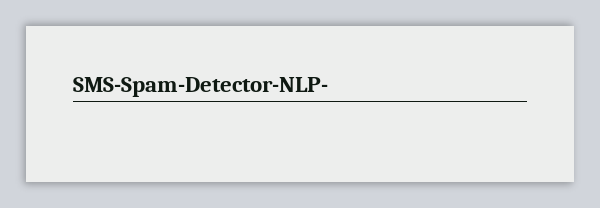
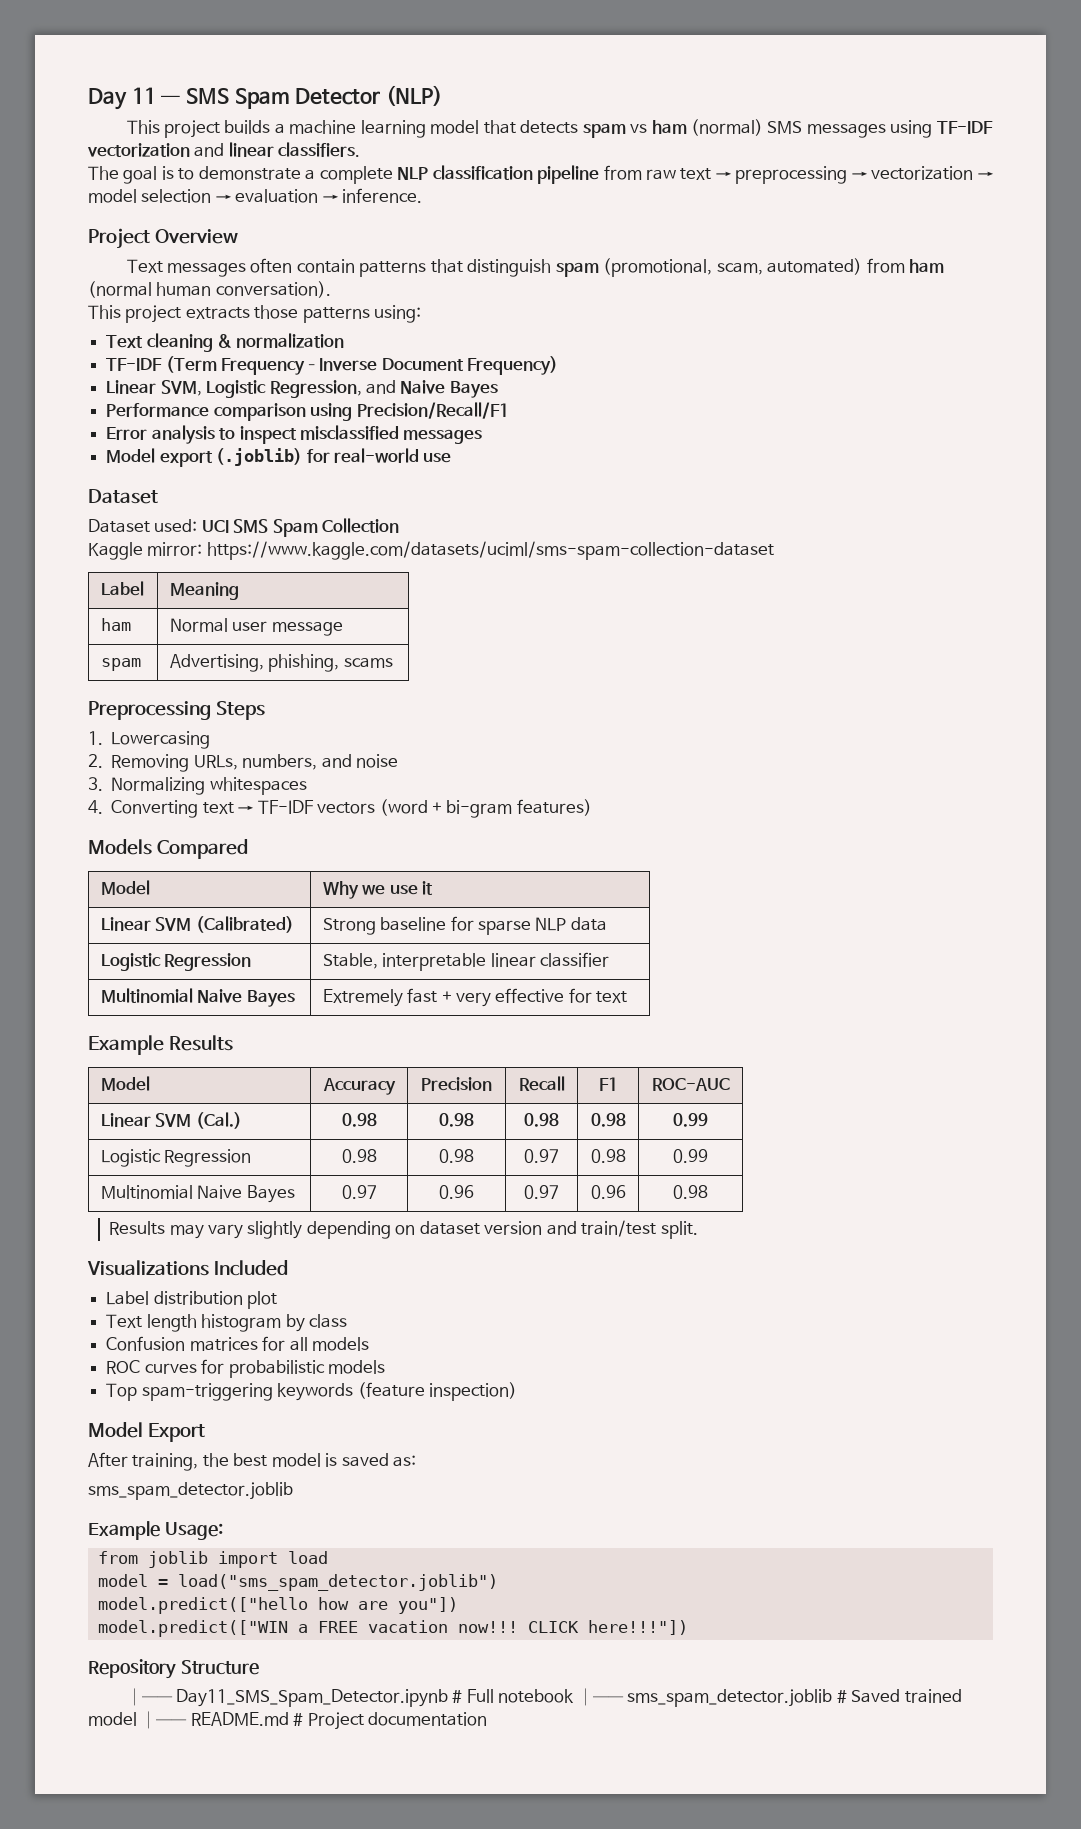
[73,77,328,97] SMS-Spam-Detector-NLP- -> [88,85,443,110] [126,119,993,138] [87,142,361,157] [88,165,994,184] [88,188,423,203] [88,228,239,249] [126,258,944,277] [88,281,331,298] [88,305,422,323] [106,333,345,352] [106,356,558,375] [106,380,498,398] [106,402,509,421] [106,425,483,444] [106,448,452,467] [88,489,158,504] [88,518,400,537] [88,541,774,560] [100,581,144,596] [169,582,239,600] [100,618,131,631] [169,618,343,636] [100,658,141,671] [169,654,393,672] [88,701,266,720] [88,731,211,749] [88,754,399,772] [88,777,307,795] [88,799,592,818] [88,839,249,859] [100,880,150,895] [322,881,433,899] [100,916,294,933] [322,916,607,935] [100,953,252,971] [322,952,609,971] [100,988,295,1007] [322,988,628,1007] [88,1035,234,1055] [100,1076,150,1091] [322,1078,396,1095] [421,1077,492,1091] [518,1076,565,1091] [598,1077,618,1091] [651,1078,730,1091] [100,1112,242,1129] [341,1113,377,1127] [439,1113,474,1127] [524,1113,559,1127] [590,1113,626,1127] [673,1113,708,1127] [100,1149,252,1167] [341,1149,377,1163] [439,1149,474,1163] [524,1149,559,1163] [590,1149,626,1163] [673,1149,708,1163] [100,1185,295,1203] [341,1185,377,1199] [439,1185,474,1199] [524,1185,559,1199] [590,1185,626,1199] [673,1185,708,1199] [109,1220,698,1239] [87,1260,289,1276] [106,1291,278,1309] [106,1314,347,1332] [106,1336,369,1351] [106,1359,385,1378] [106,1382,517,1401] [88,1422,206,1442] [88,1452,417,1471] [88,1482,293,1500] [88,1521,223,1540] [97,1551,328,1568] [97,1574,498,1591] [97,1597,458,1614] [97,1620,688,1637] [88,1659,259,1679] [126,1688,962,1707] [88,1711,488,1730] Day 11 — SMS Spam Detector (NLP) // This project builds a machine learning model that detects spam vs ham (normal) SMS messages using TF-IDF vectorization and linear classifiers. // The goal is to demonstrate a complete NLP classification pipeline from raw text → preprocessing → vectorization → model selection → evaluation → inference. // Project Overview // Text messages often contain patterns that distinguish spam (promotional, scam, automated) from ham (normal human conversation). // This project extracts those patterns using: // Text cleaning & normalization // TF-IDF (Term Frequency–Inverse Document Frequency) // Linear SVM, Logistic Regression, and Naive Bayes // Performance comparison using Precision/Recall/F1 // Error analysis to inspect misclassified messages // Model export (.joblib) for real-world use // Dataset // Dataset used: UCI SMS Spam Collection // Kaggle mirror: https://www.kaggle.com/datasets/uciml/sms-spam-collection-dataset // Label | Meaning // ham | Normal user message // spam | Advertising, phishing, scams // Preprocessing Steps // 1. Lowercasing // 2. Removing URLs, numbers, and noise // 3. Normalizing whitespaces // 4. Converting text → TF-IDF vectors (word + bi-gram features) // Models Compared // Model | Why we use it // Linear SVM (Calibrated) | Strong baseline for sparse NLP data // Logistic Regression | Stable, interpretable linear classifier // Multinomial Naive Bayes | Extremely fast + very effective for text // Example Results // Model | Accuracy | Precision | Recall | F1 | ROC-AUC // Linear SVM (Cal.) | 0.98 | 0.98 | 0.98 | 0.98 | 0.99 // Logistic Regression | 0.98 | 0.98 | 0.97 | 0.98 | 0.99 // Multinomial Naive Bayes | 0.97 | 0.96 | 0.97 | 0.96 | 0.98 // Results may vary slightly depending on dataset version and train/test split. // Visualizations Included // Label distribution plot // Text length histogram by class // Confusion matrices for all models // ROC curves for probabilistic models // Top spam-triggering keywords (feature inspection) // Model Export // After training, the best model is saved as: // sms_spam_detector.joblib // Example Usage: // from joblib import load // model = load("sms_spam_detector.joblib") // model.predict(["hello how are you"]) // model.predict(["WIN a FREE vacation now!!! CLICK here!!!"]) // Repository Structure // │── Day11_SMS_Spam_Detector.ipynb # Full notebook │── sms_spam_detector.joblib # Saved trained model │── README.md # Project documentation

